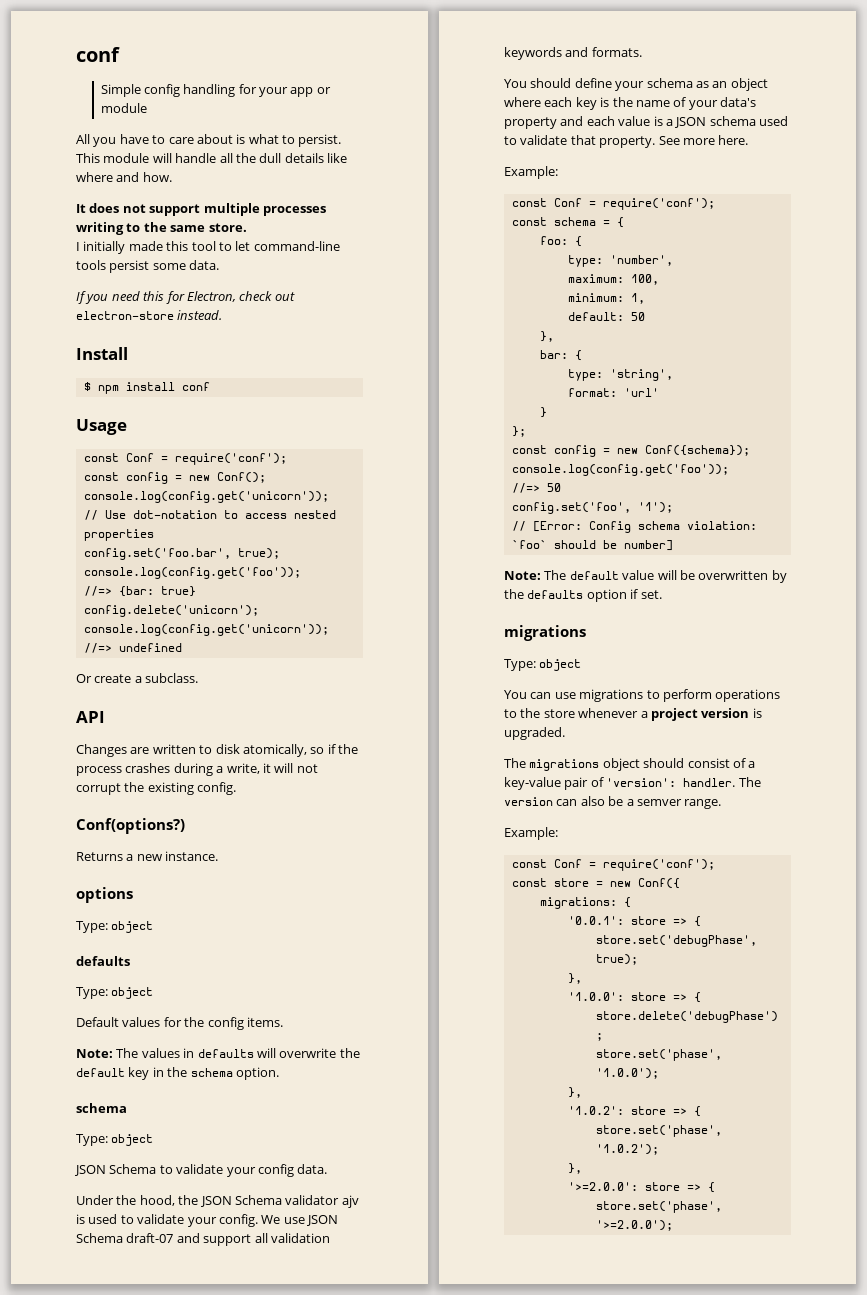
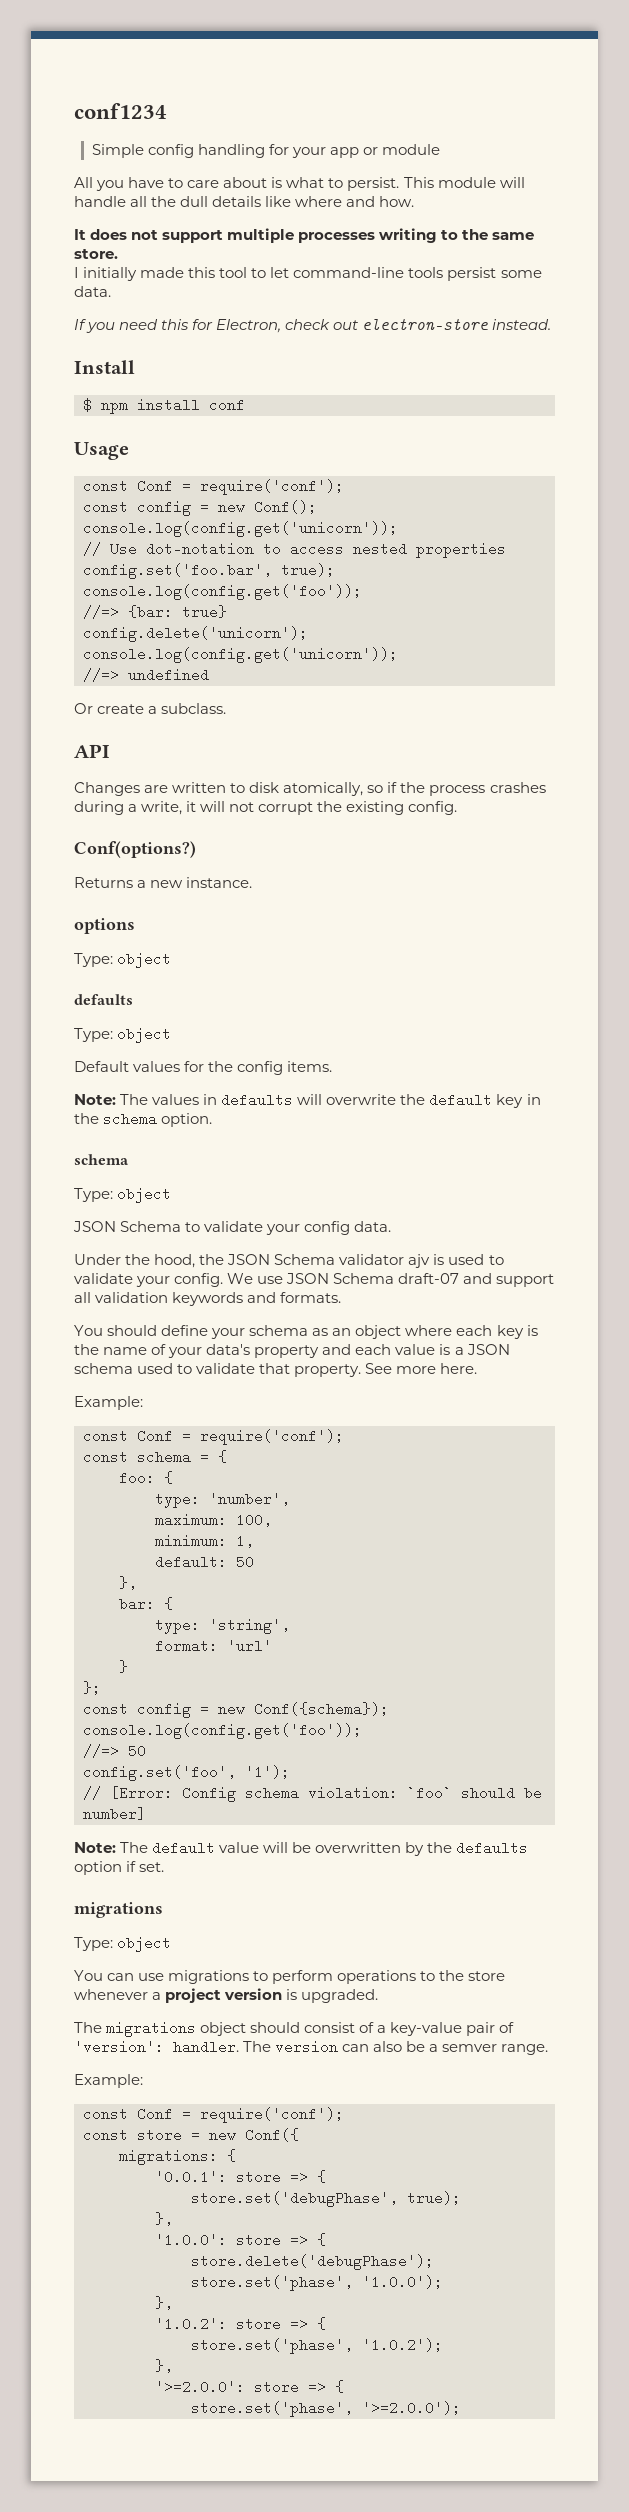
[76,47,120,62] conf -> [74,103,167,119] conf1234

